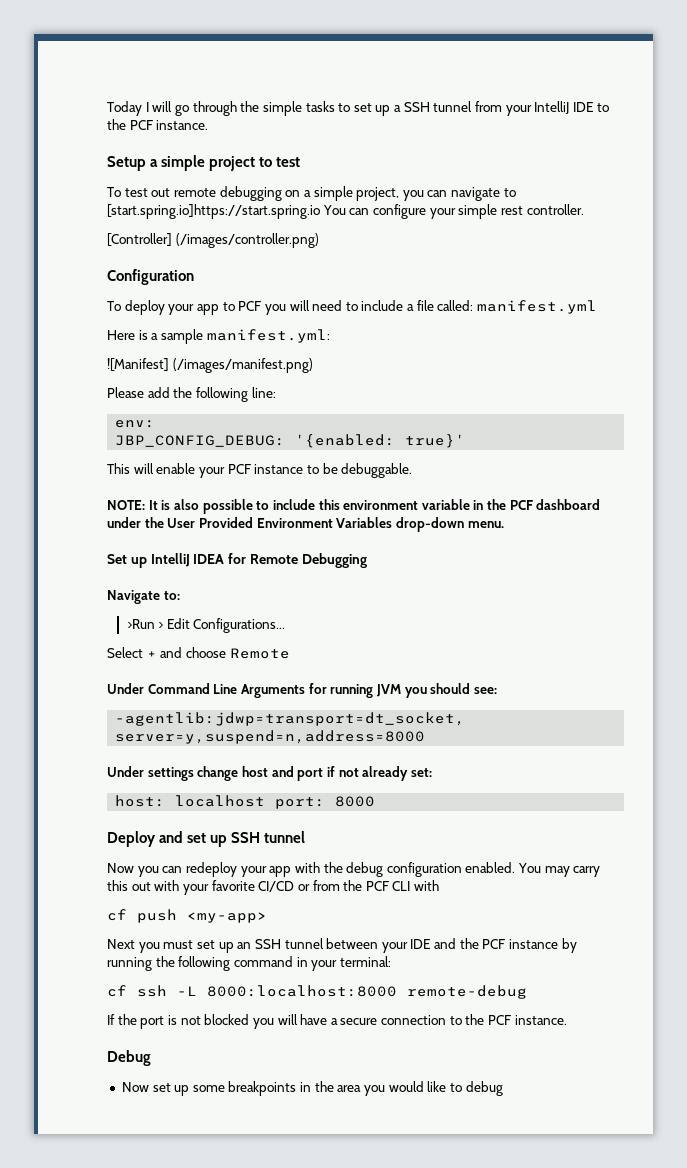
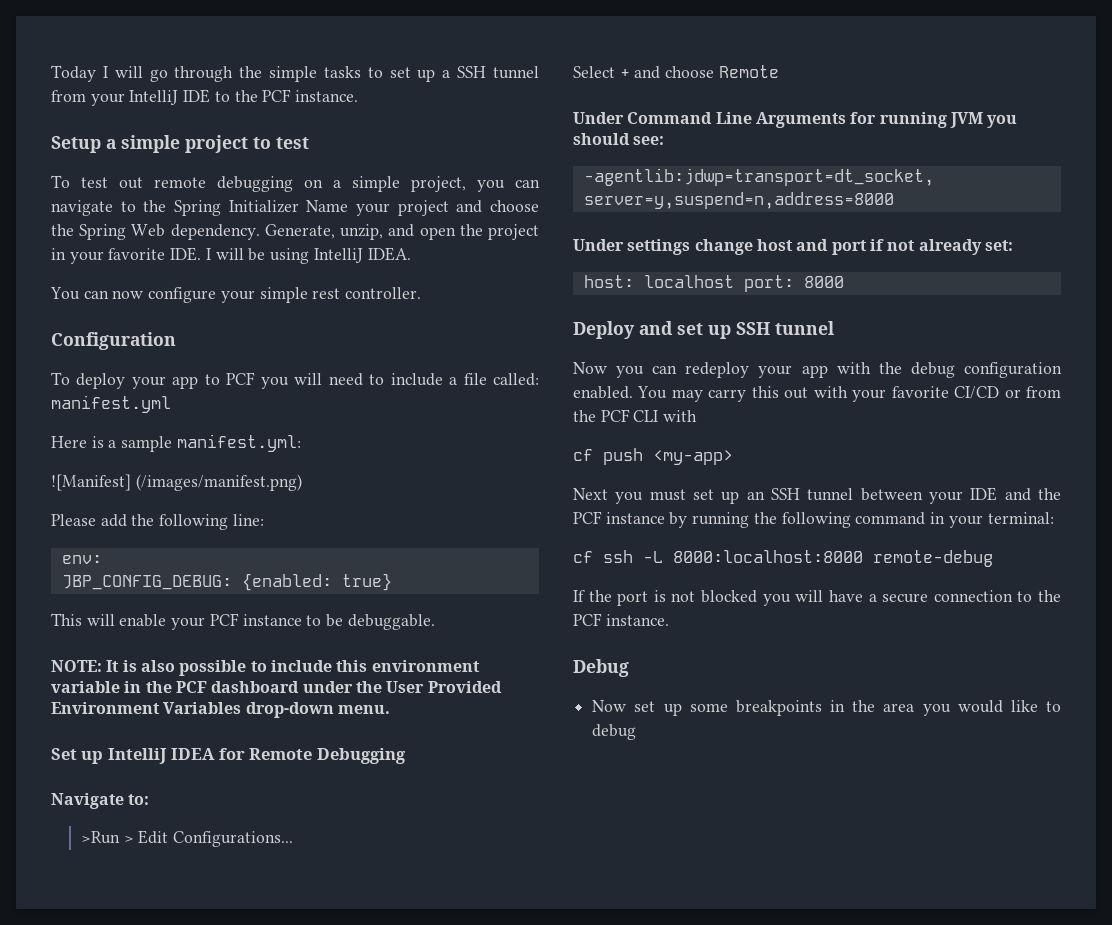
[107,204,320,219] [start.spring.io]https://start.spring.io -> [143,200,539,216] [51,224,539,240] [51,247,411,264] the Spring Initializer Name your project and choose the Spring Web dependency. Generate, unzip, and open the project in your favorite IDE. I will be using IntelliJ IDEA. //
(370, 211) none -> [112,290,144,299] now
[107,233,319,248] // [Controller] (/images/controller.png) -> (422, 293) none
[295,434,466,448] '{enabled: true}' -> [241,573,392,591] {enabled: true}

